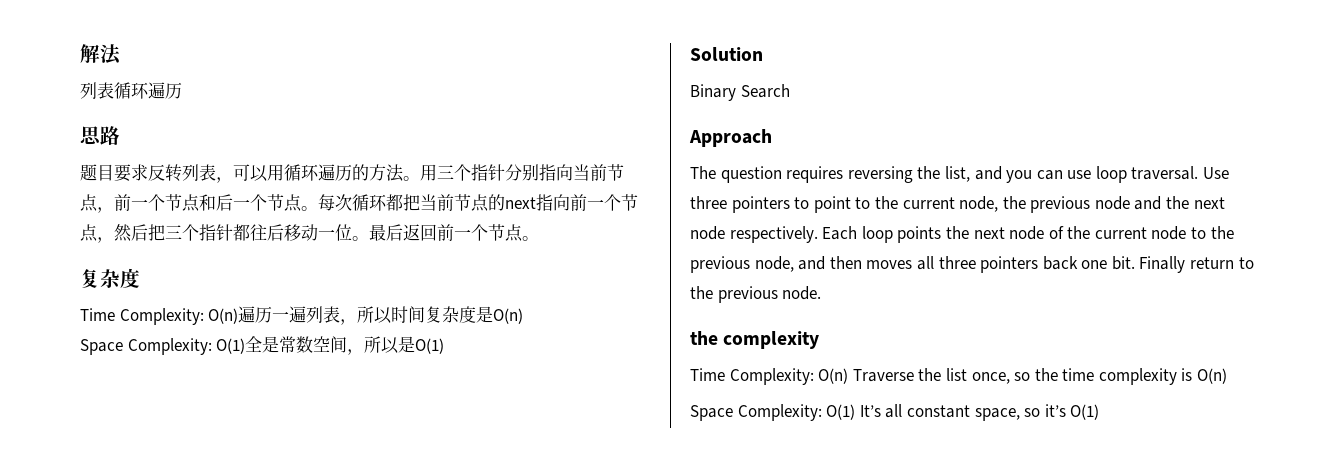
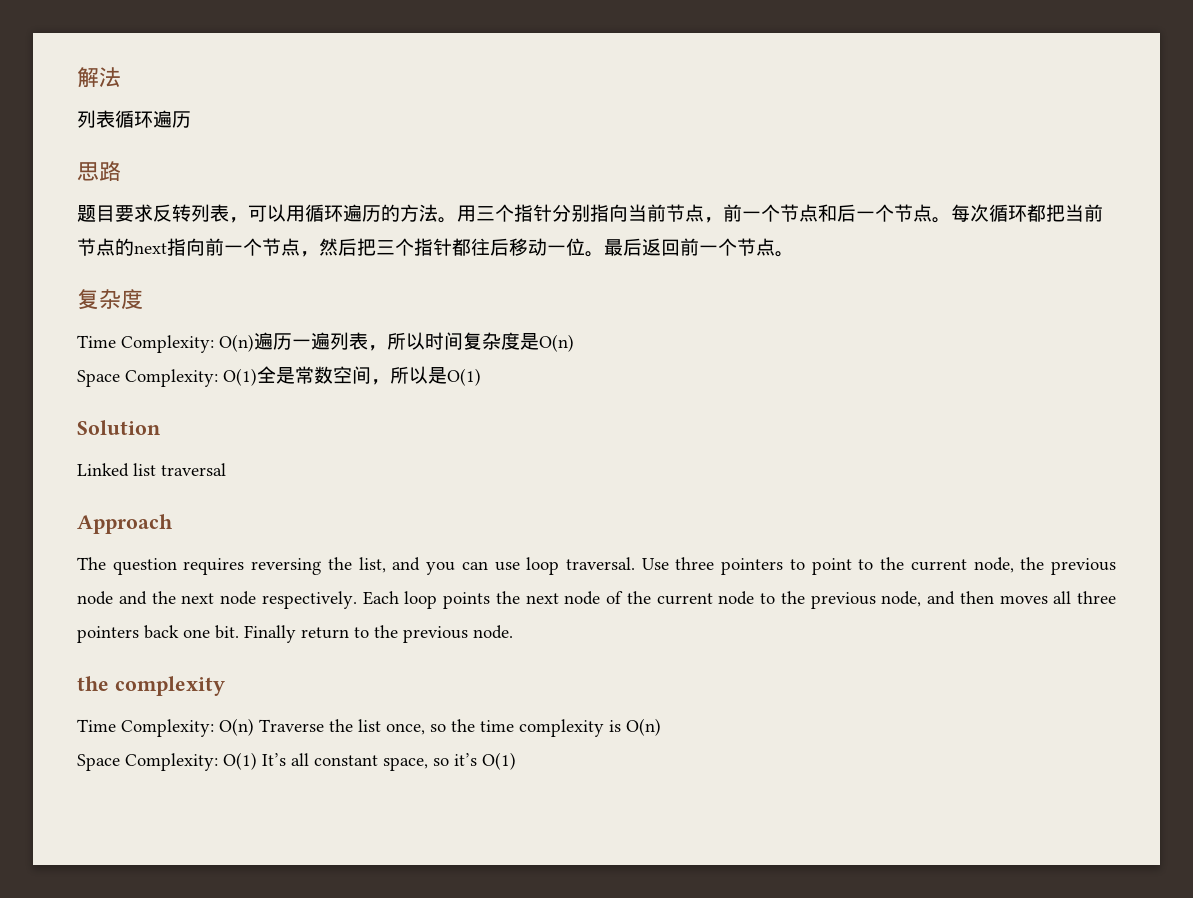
[690,84,790,101] Binary Search -> [77,463,226,477] Linked list traversal

